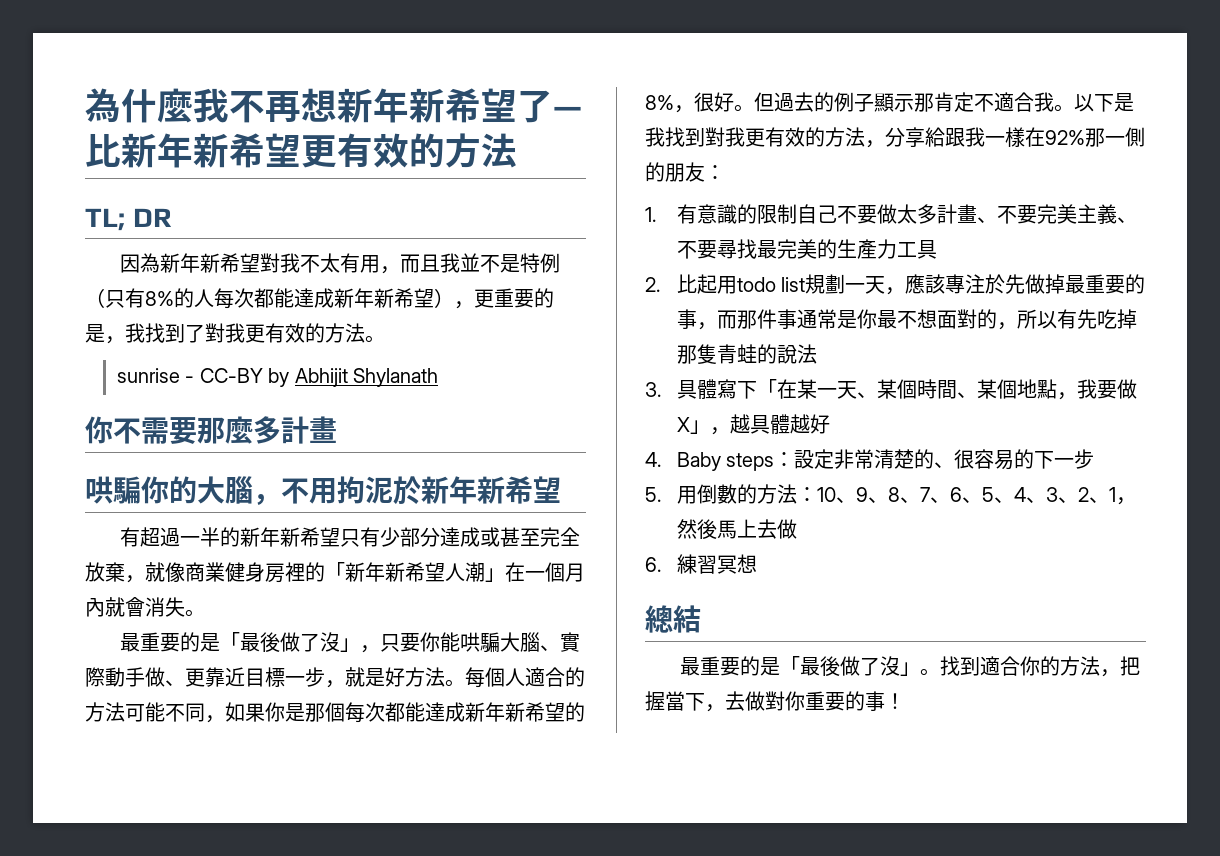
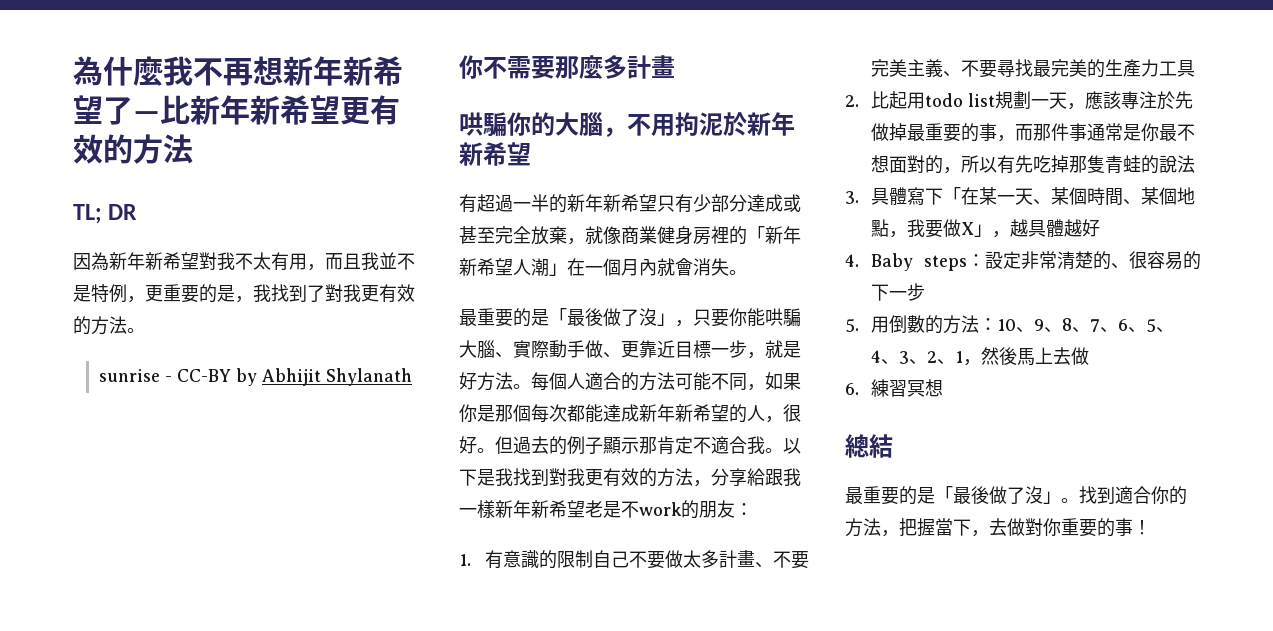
[85,288,454,309] （只有8%的人每次都能達成新年新希望） -> (127, 293) none
[645,95,674,110] 8% -> [747,405,765,421] 人
[1025,127,1145,147] 在92%那一側 -> [495,500,682,518] 新年新希望老是不work

